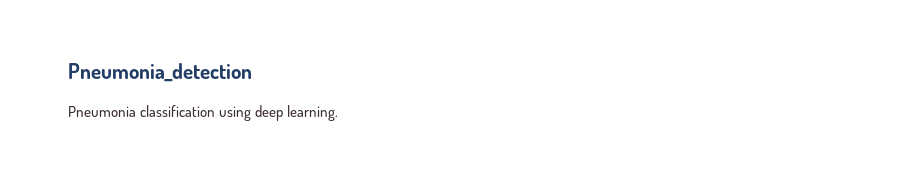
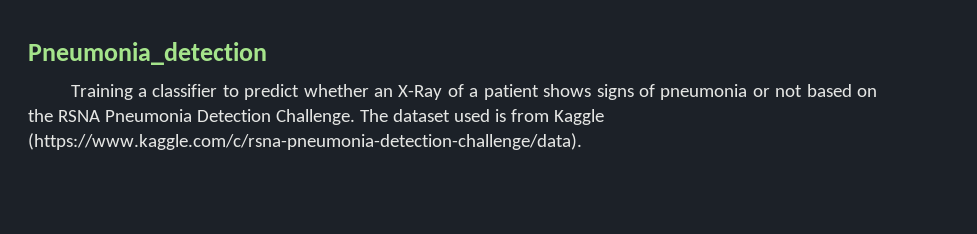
[68,105,339,121] Pneumonia classification using deep learning. -> [70,84,877,100] [28,109,604,125] [28,133,582,150] Training a classifier to predict whether an X-Ray of a patient shows signs of pneumonia or not based on the RSNA Pneumonia Detection Challenge. The dataset used is from Kaggle (https://www.kaggle.com/c/rsna-pneumonia-detection-challenge/data).

